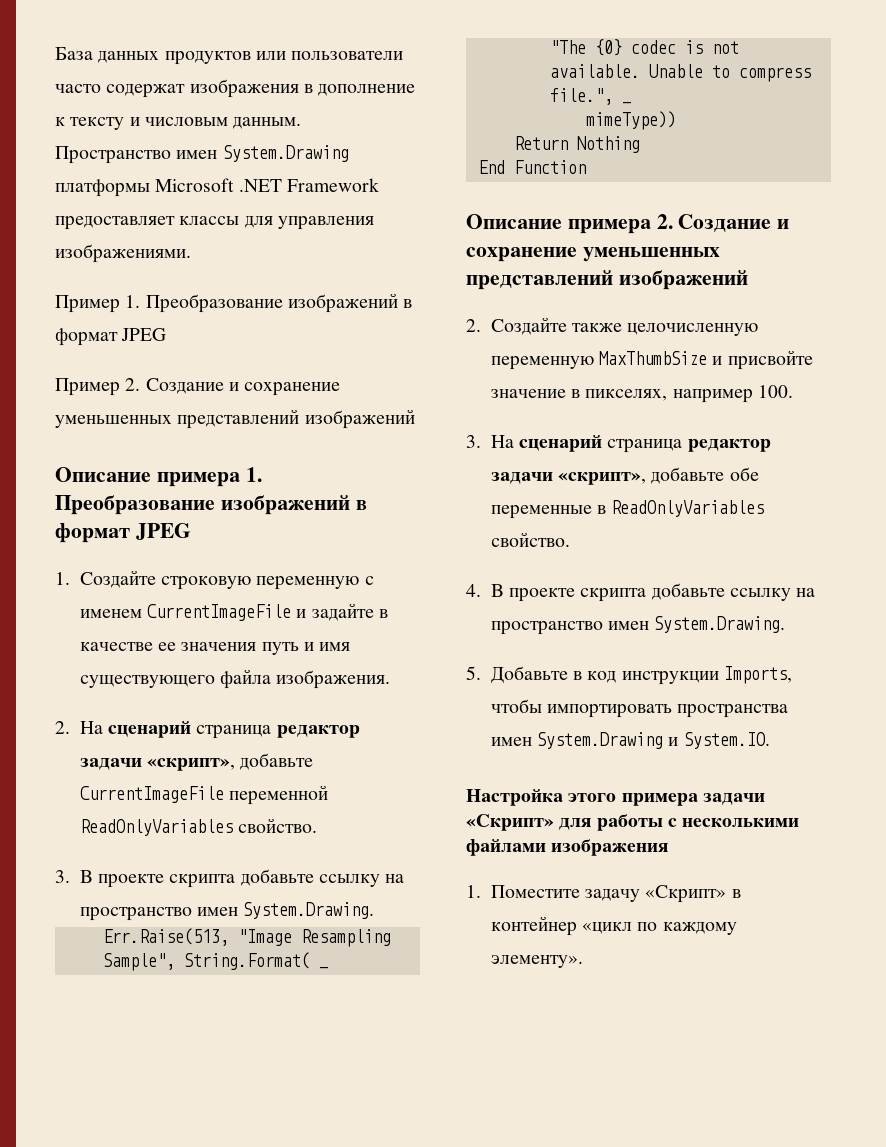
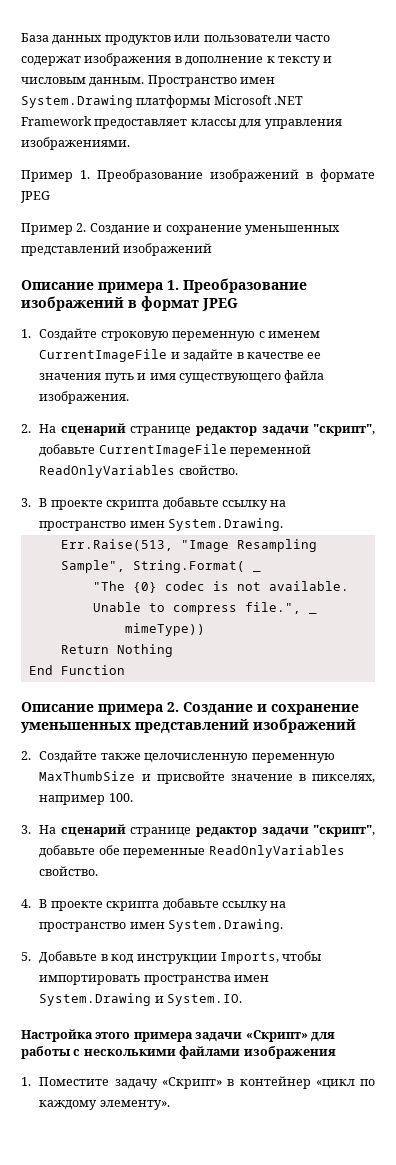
[55,328,118,346] формат -> [320,169,375,182] формате
[196,725,360,739] [79,758,236,771] страница редактор задачи «скрипт», -> [130,424,376,436] странице редактор задачи "скрипт",
[607,439,771,453] [490,472,647,485] страница редактор задачи «скрипт», -> [130,825,376,837] странице редактор задачи "скрипт",
[597,505,607,514] в -> (206, 853) none

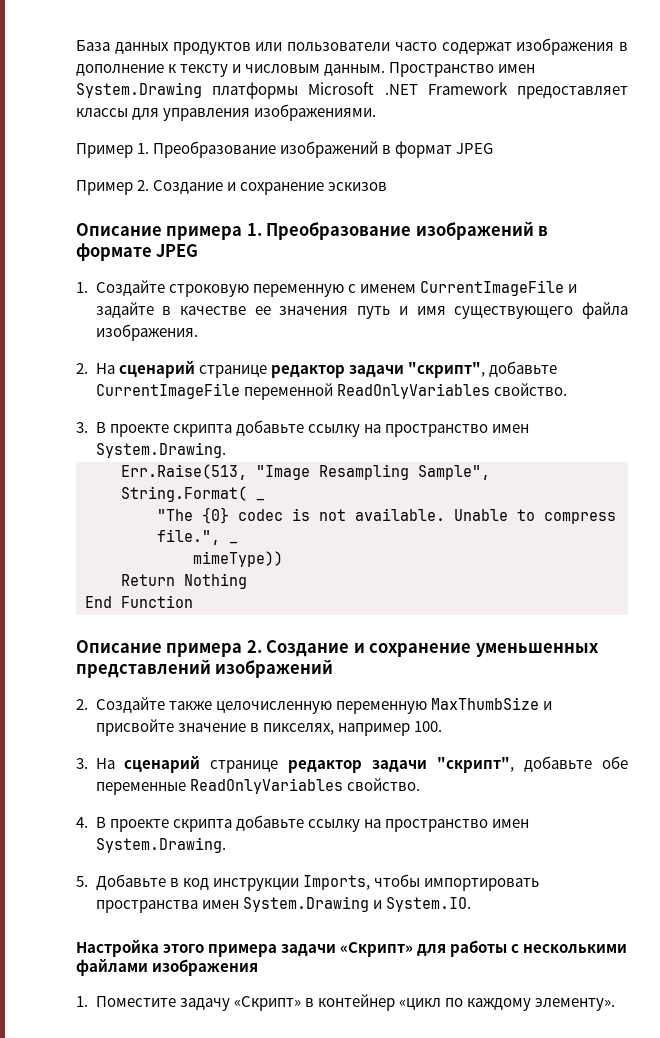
[320,169,375,182] формате -> [395,141,453,158] формат
[244,225,340,235] [21,243,213,256] уменьшенных представлений изображений -> [328,182,388,191] эскизов
[141,296,199,311] формат -> [76,243,152,261] формате

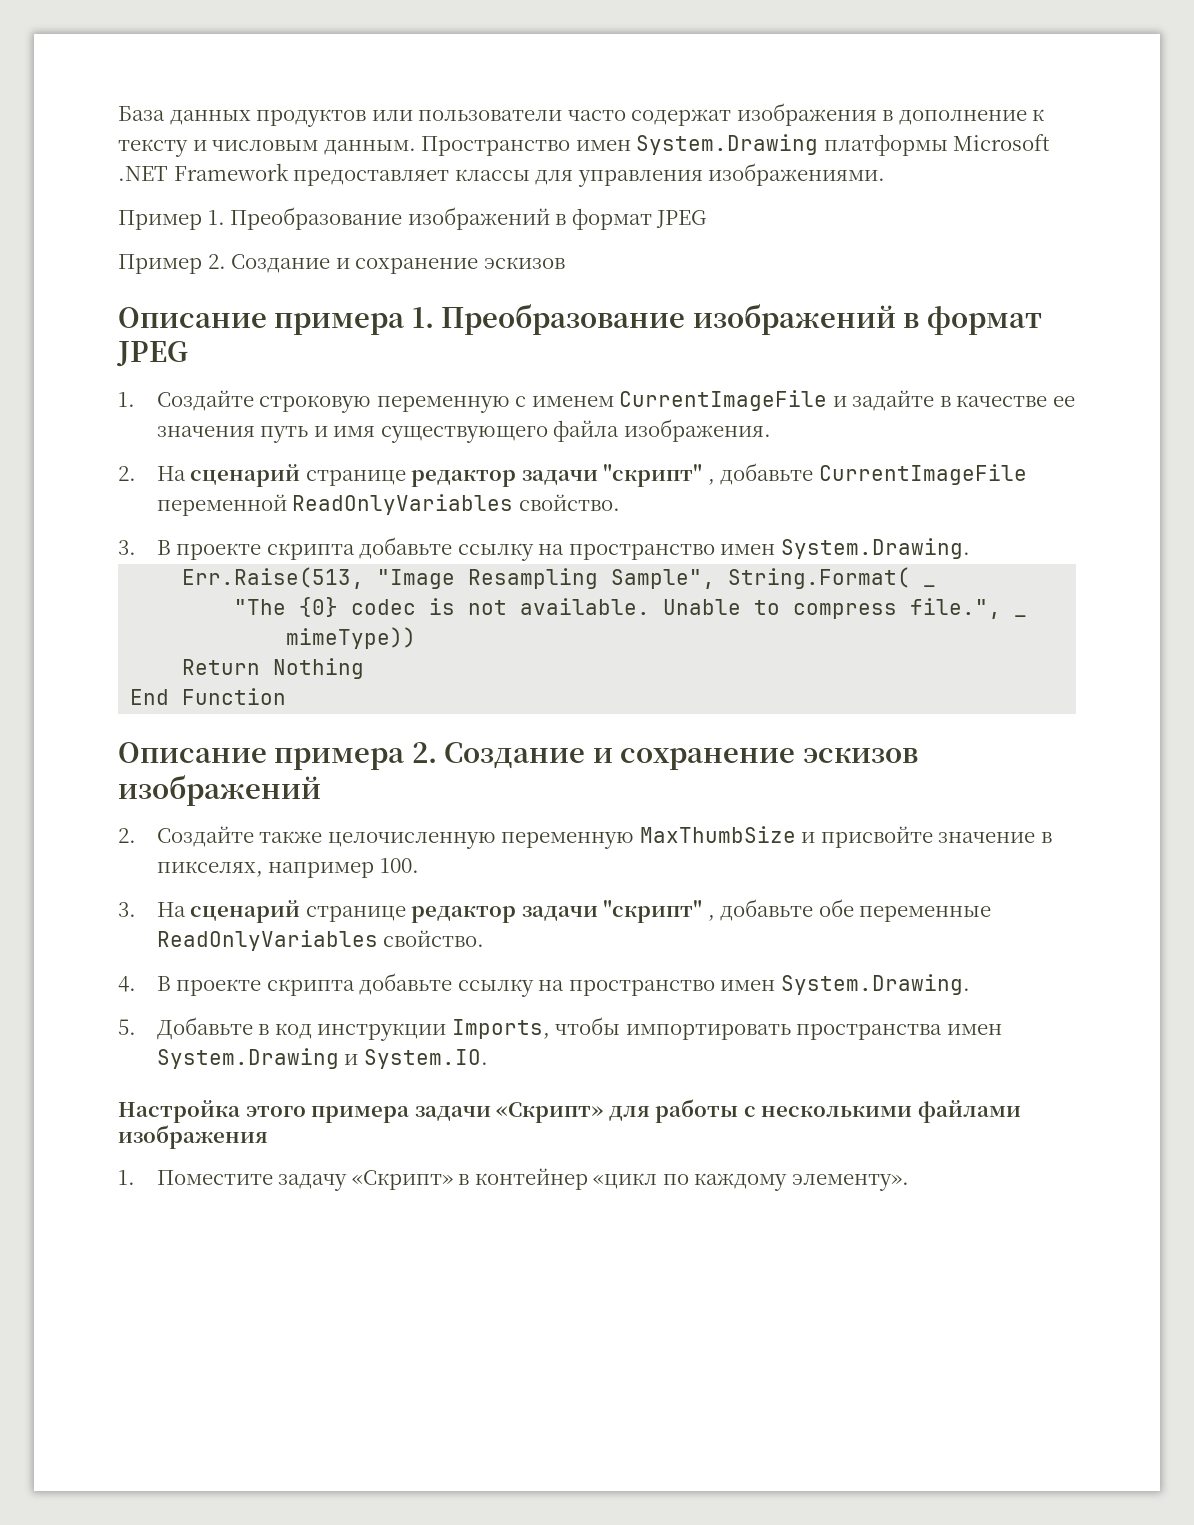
[76,243,152,261] формате -> [926,305,1042,335] формат
[407,362,485,378] "скрипт", -> [603,464,715,487] "скрипт" ,
[475,643,598,657] [76,660,211,678] уменьшенных представлений -> [802,748,918,763] эскизов
[437,757,515,773] "скрипт", -> [603,900,715,923] "скрипт" ,

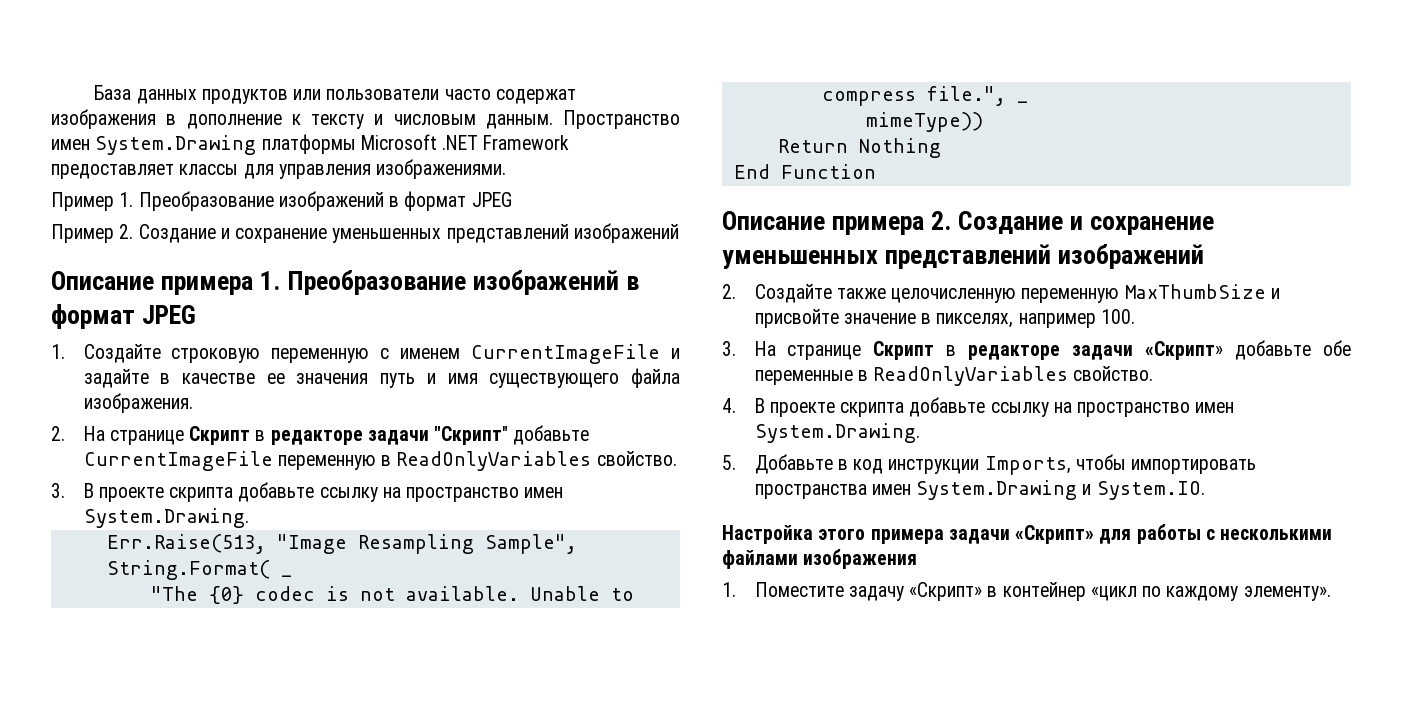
[483,257,565,269] эскизов -> [332,223,679,243] уменьшенных представлений изображений
[190,463,1027,487] [156,494,287,516] сценарий странице редактор задачи "скрипт" , добавьте CurrentImageFile переменной -> [109,425,590,445] [83,451,392,471] странице Скрипт в редакторе задачи "Скрипт" добавьте CurrentImageFile переменную в
[802,748,918,763] эскизов -> [722,244,1052,269] уменьшенных представлений
[190,900,715,923] сценарий странице редактор задачи "скрипт" , -> [787,341,1224,360] странице Скрипт в редакторе задачи «Скрипт»
(992, 914) none -> [857,370,868,381] в

